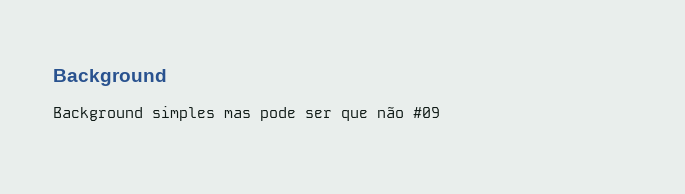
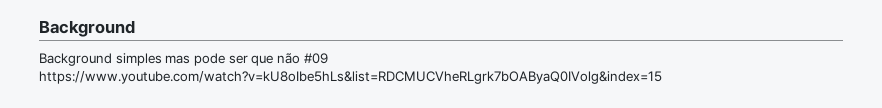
(440, 112) none -> [39,71,662,84] https://www.youtube.com/watch?v=kU8oIbe5hLs&list=RDCMUCVheRLgrk7bOAByaQ0IVolg&index=15

